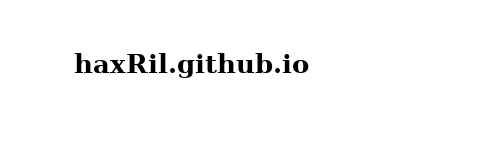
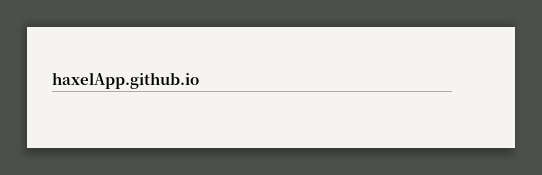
[74,53,309,78] haxRil.github.io -> [52,72,199,89] haxelApp.github.io

